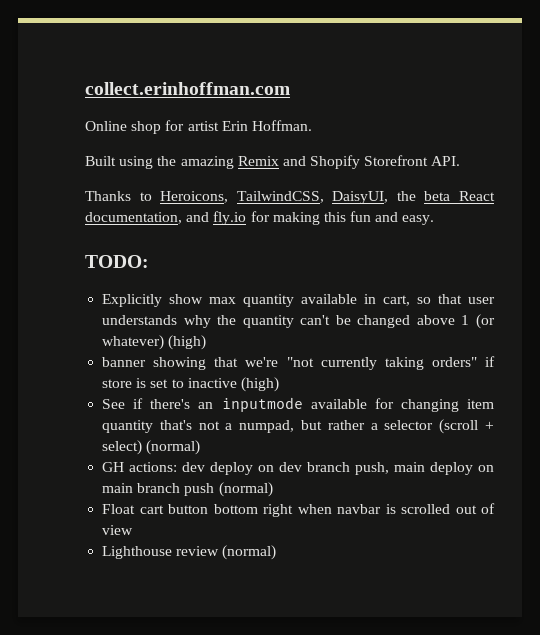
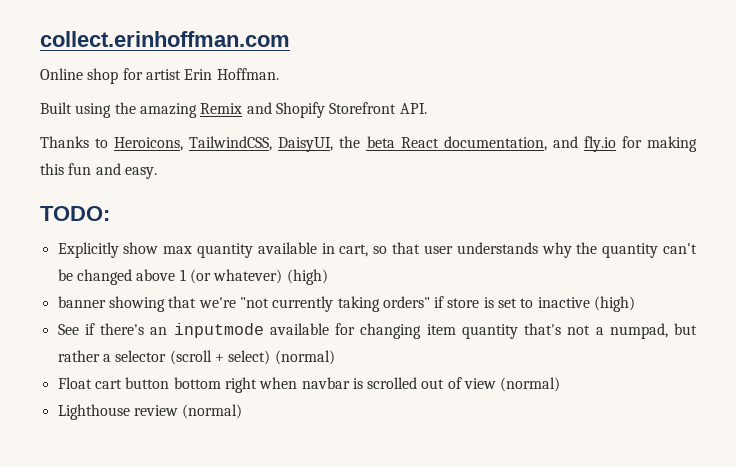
[102,462,494,475] [102,482,273,497] // GH actions: dev deploy on dev branch push, main deploy on main branch push (normal) -> (335, 357) none
(134, 530) none -> [500,377,561,392] (normal)

